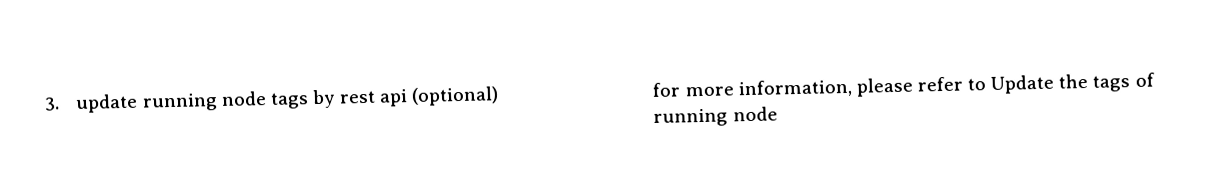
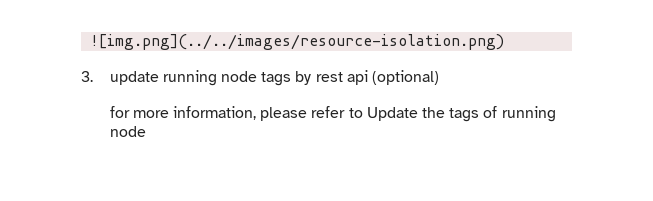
(44, 104) none -> [90,34,505,50] ![img.png](../../images/resource-isolation.png) //

